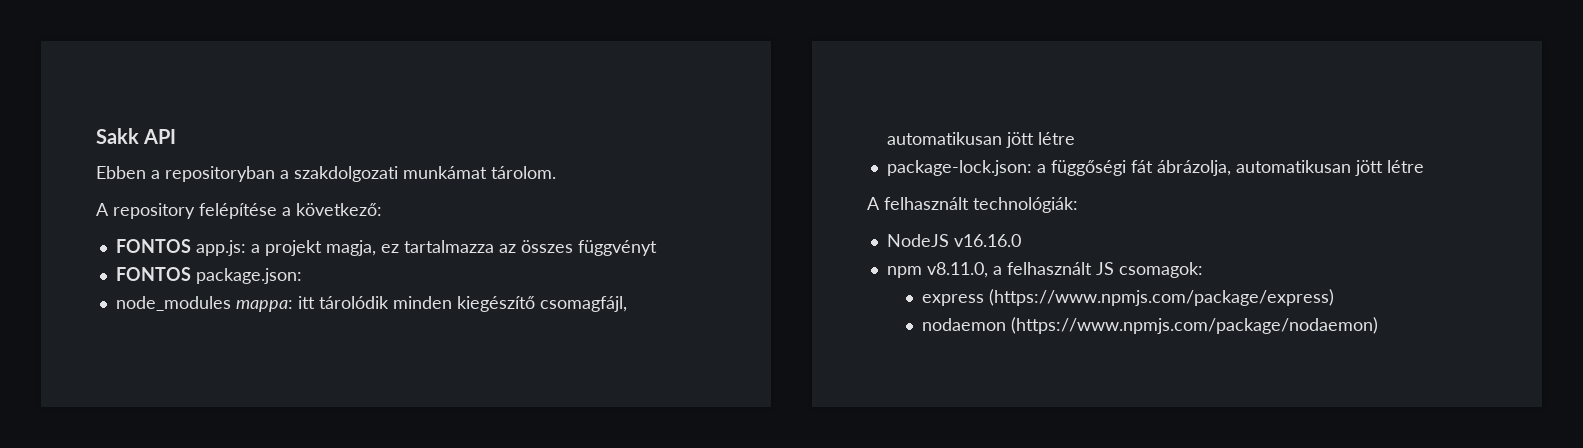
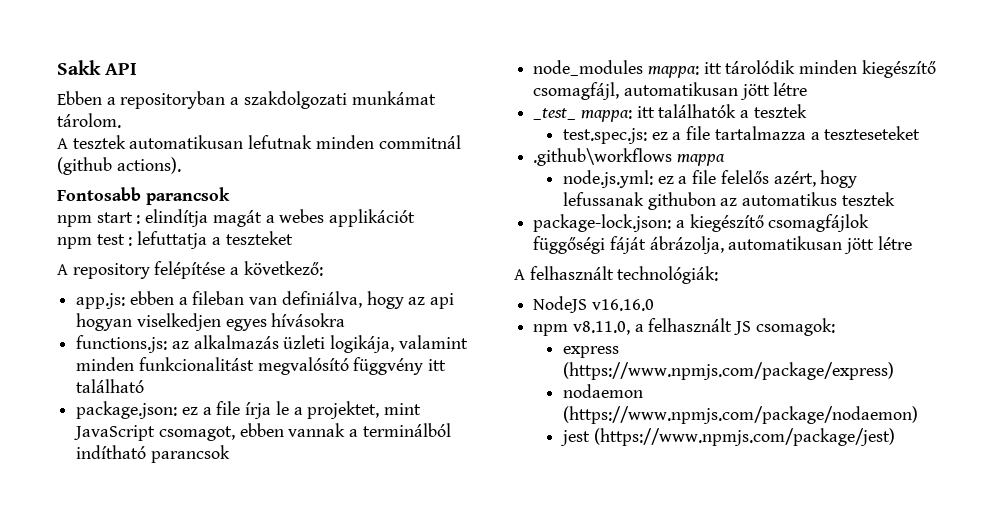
(556, 172) none -> [57,135,461,149] [57,157,181,175] [57,187,230,205] [57,209,416,227] [57,231,293,249] // A tesztek automatikusan lefutnak minden commitnál (github actions). // Fontosabb parancsok // npm start : elindítja magát a webes applikációt // npm test : lefuttatja a teszteket
[115,239,657,256] [115,267,302,284] FONTOS app.js: a projekt magja, ez tartalmazza az összes függvényt // FONTOS package.json: -> [76,291,455,309] [76,313,346,331] [76,335,468,353] [76,357,447,375] [76,379,145,393] [76,401,422,419] [74,423,451,441] [76,445,230,463] app.js: ebben a fileban van definiálva, hogy az api hogyan viselkedjen egyes hívásokra // functions.js: az alkalmazás üzleti logikája, valamint minden funkcionalitást megvalósító függvény itt található // package.json: ez a file írja le a projektet, mint JavaScript csomagot, ebben vannak a terminálból indítható parancsok
[886,160,1153,176] package-lock.json: a függőségi fát -> [533,104,807,122] [562,126,921,144] [533,148,725,166] [562,170,858,188] [562,192,895,210] [533,214,870,232] [533,236,646,254] _test_ mappa: itt találhatók a tesztek // test.spec.js: ez a file tartalmazza a teszteseteket // .github\workflows mappa // node.js.yml: ez a file felelős azért, hogy lefussanak githubon az automatikus tesztek // package-lock.json: a kiegészítő csomagfájlok függőségi fáját
(1379, 325) none -> [559,428,895,446] // jest (https://www.npmjs.com/package/jest)

